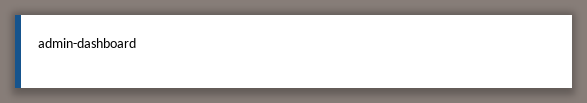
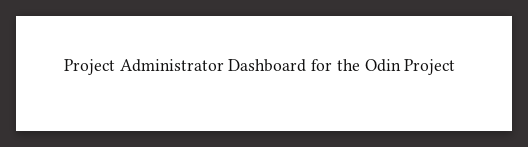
[38,38,136,48] admin-dashboard -> [64,59,456,75] Project Administrator Dashboard for the Odin Project

